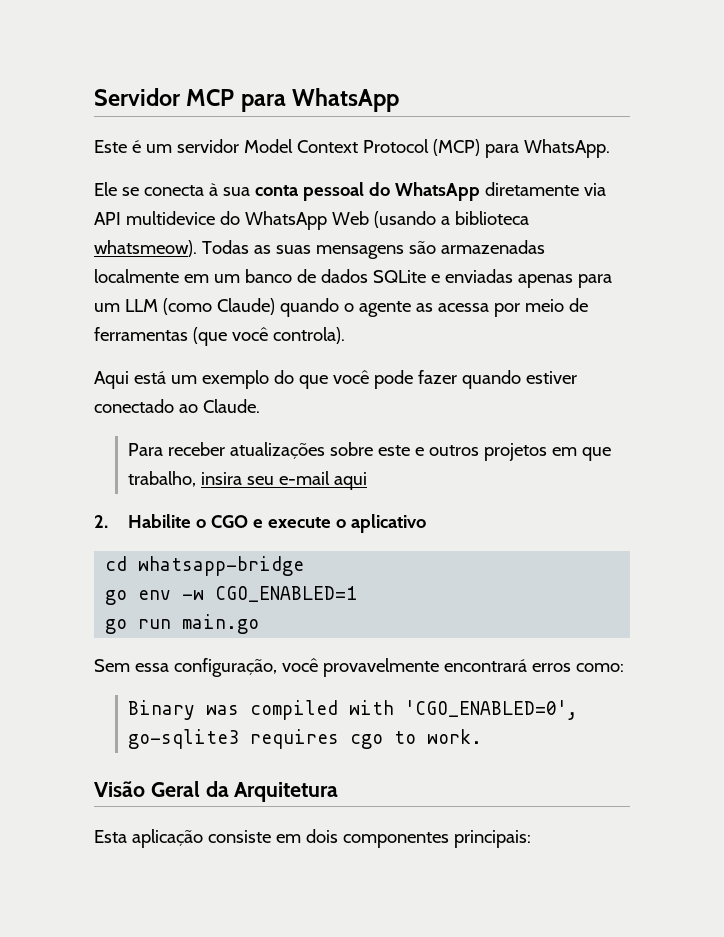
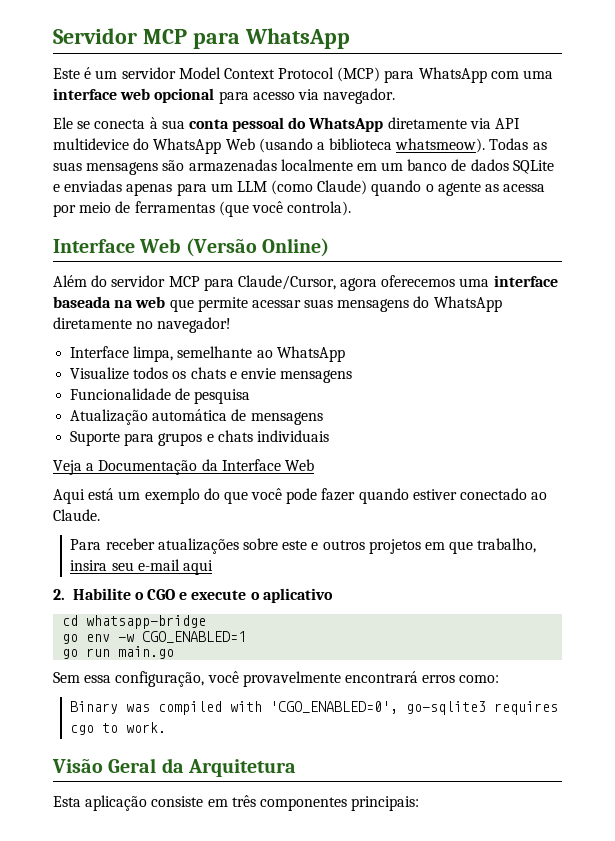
[523,139,610,158] WhatsApp. -> [418,67,554,83] [53,88,396,104] WhatsApp com uma interface web opcional para acesso via navegador.
(345, 335) none -> [53,238,329,257] [53,275,558,291] [53,296,502,312] [53,317,232,333] [70,346,345,362] [70,367,353,383] [70,388,251,404] [70,409,323,425] [70,430,329,446] [53,459,314,475] // Interface Web (Versão Online) // Além do servidor MCP para Claude/Cursor, agora oferecemos uma interface baseada na web que permite acessar suas mensagens do WhatsApp diretamente no navegador! // Interface limpa, semelhante ao WhatsApp // Visualize todos os chats e envie mensagens // Funcionalidade de pesquisa // Atualização automática de mensagens // Suporte para grupos e chats individuais // Veja a Documentação da Interface Web
[305,829,338,843] dois -> [231,795,256,807] três

